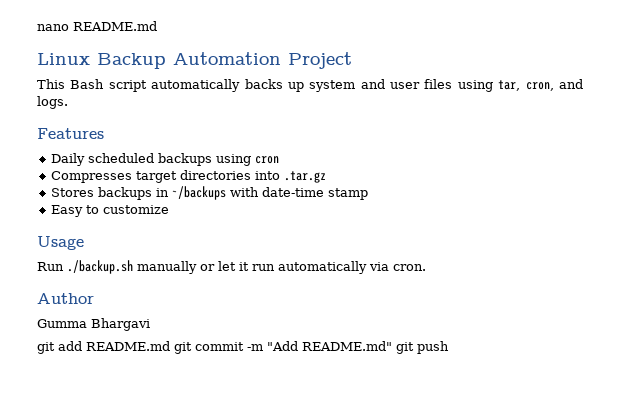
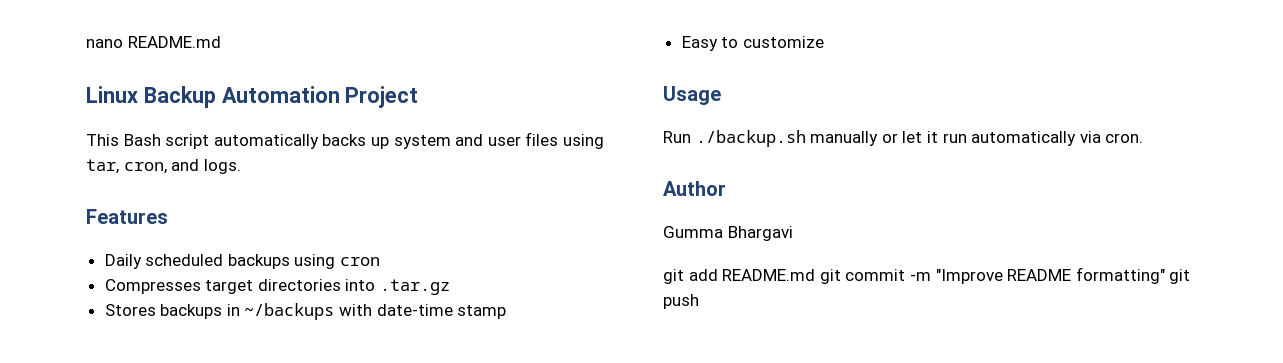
[267,341,392,351] "Add README.md" -> [935,267,1165,284] "Improve README formatting"

